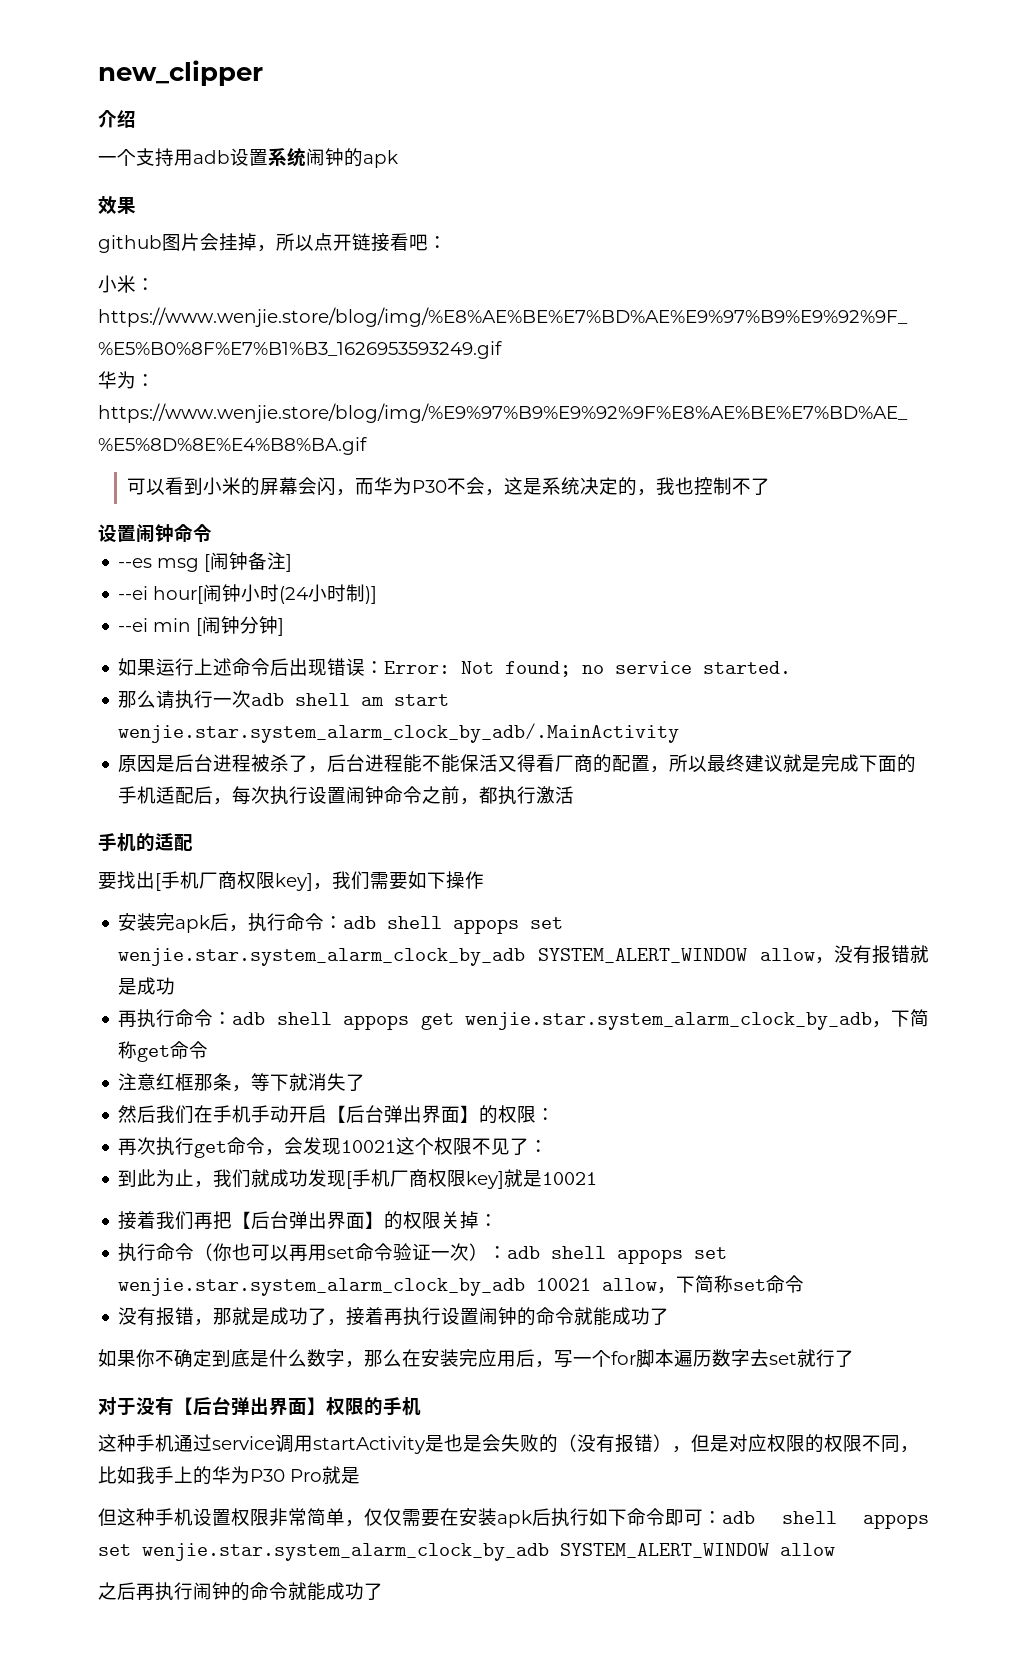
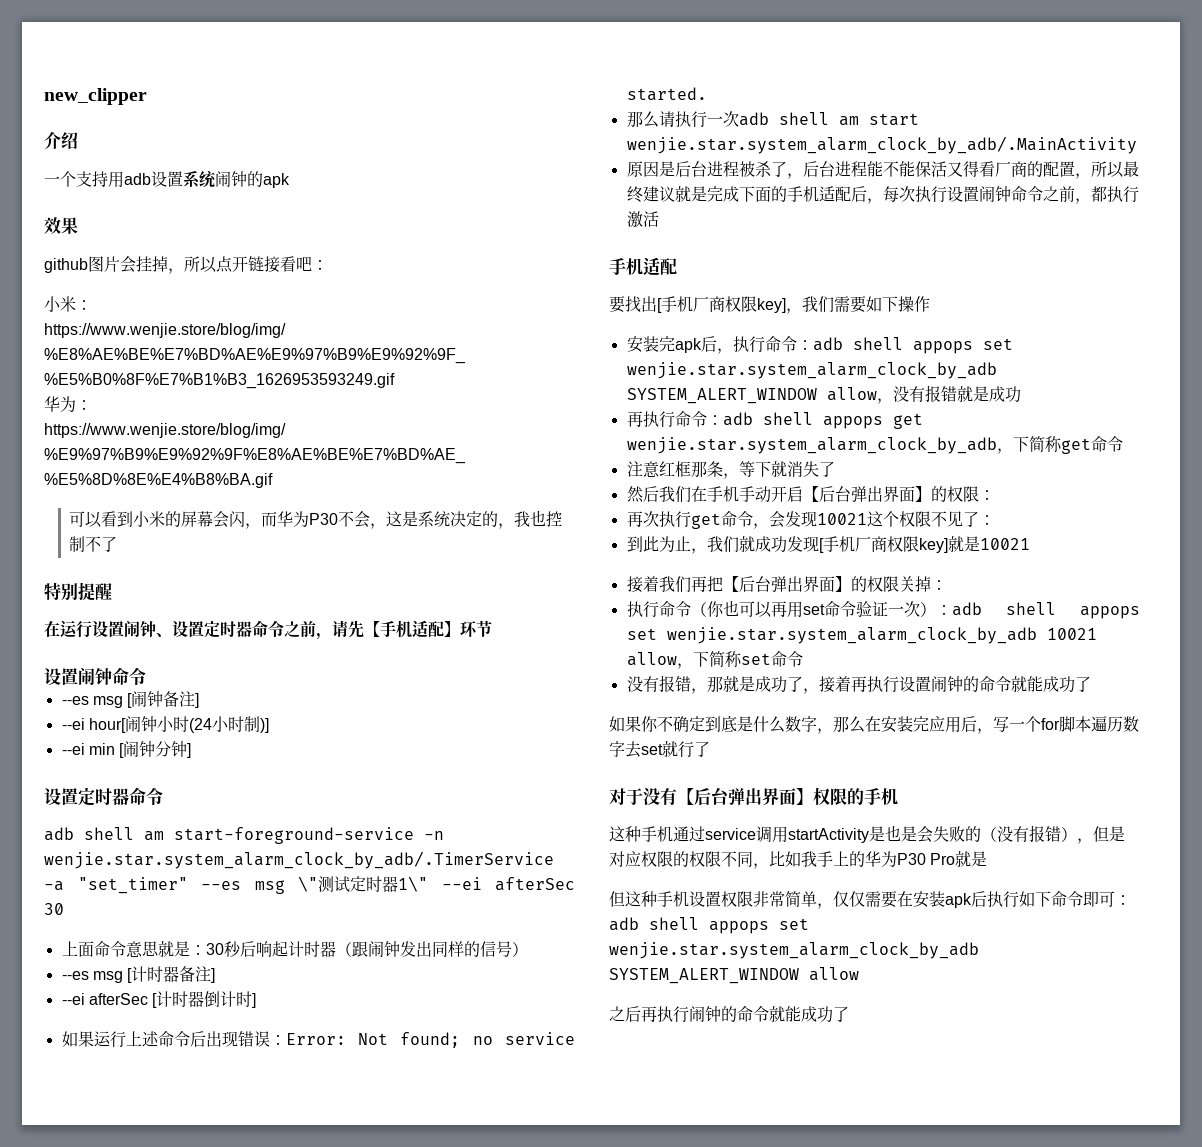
(770, 486) none -> [44,582,112,601] [44,620,492,640] // 特别提醒 // 在运行设置闹钟、设置定时器命令之前，请先【手机适配】环节
(285, 627) none -> [44,787,163,806] [44,827,444,844] [44,851,554,869] [44,876,575,894] [44,903,64,915] [61,941,528,958] [61,966,216,983] [61,991,257,1008] // 设置定时器命令 // adb shell am start-foreground-service -n wenjie.star.system_alarm_clock_by_adb/.TimerService -a "set_timer" --es msg \"测试定时器1\" --ei afterSec 30 // 上面命令意思就是：30秒后响起计时器（跟闹钟发出同样的信号） // --es msg [计时器备注] // --ei afterSec [计时器倒计时]
[136,833,155,852] 的 -> (643, 266) none

